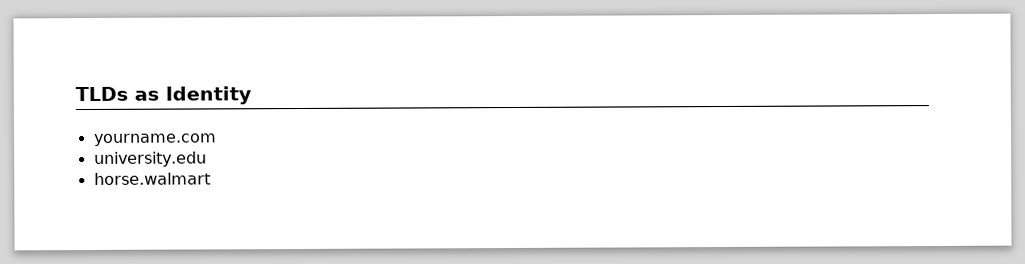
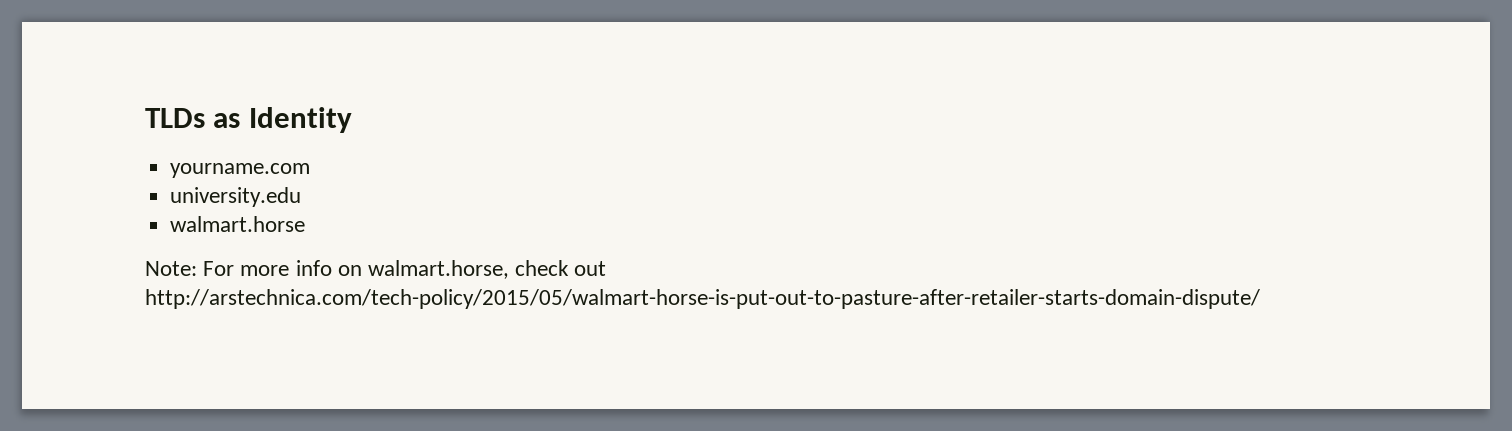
[93,172,211,185] horse.walmart -> [170,216,306,232] [145,260,607,279] [145,289,1260,309] walmart.horse // Note: For more info on walmart.horse, check out http://arstechnica.com/tech-policy/2015/05/walmart-horse-is-put-out-to-pasture-after-retailer-starts-domain-dispute/

